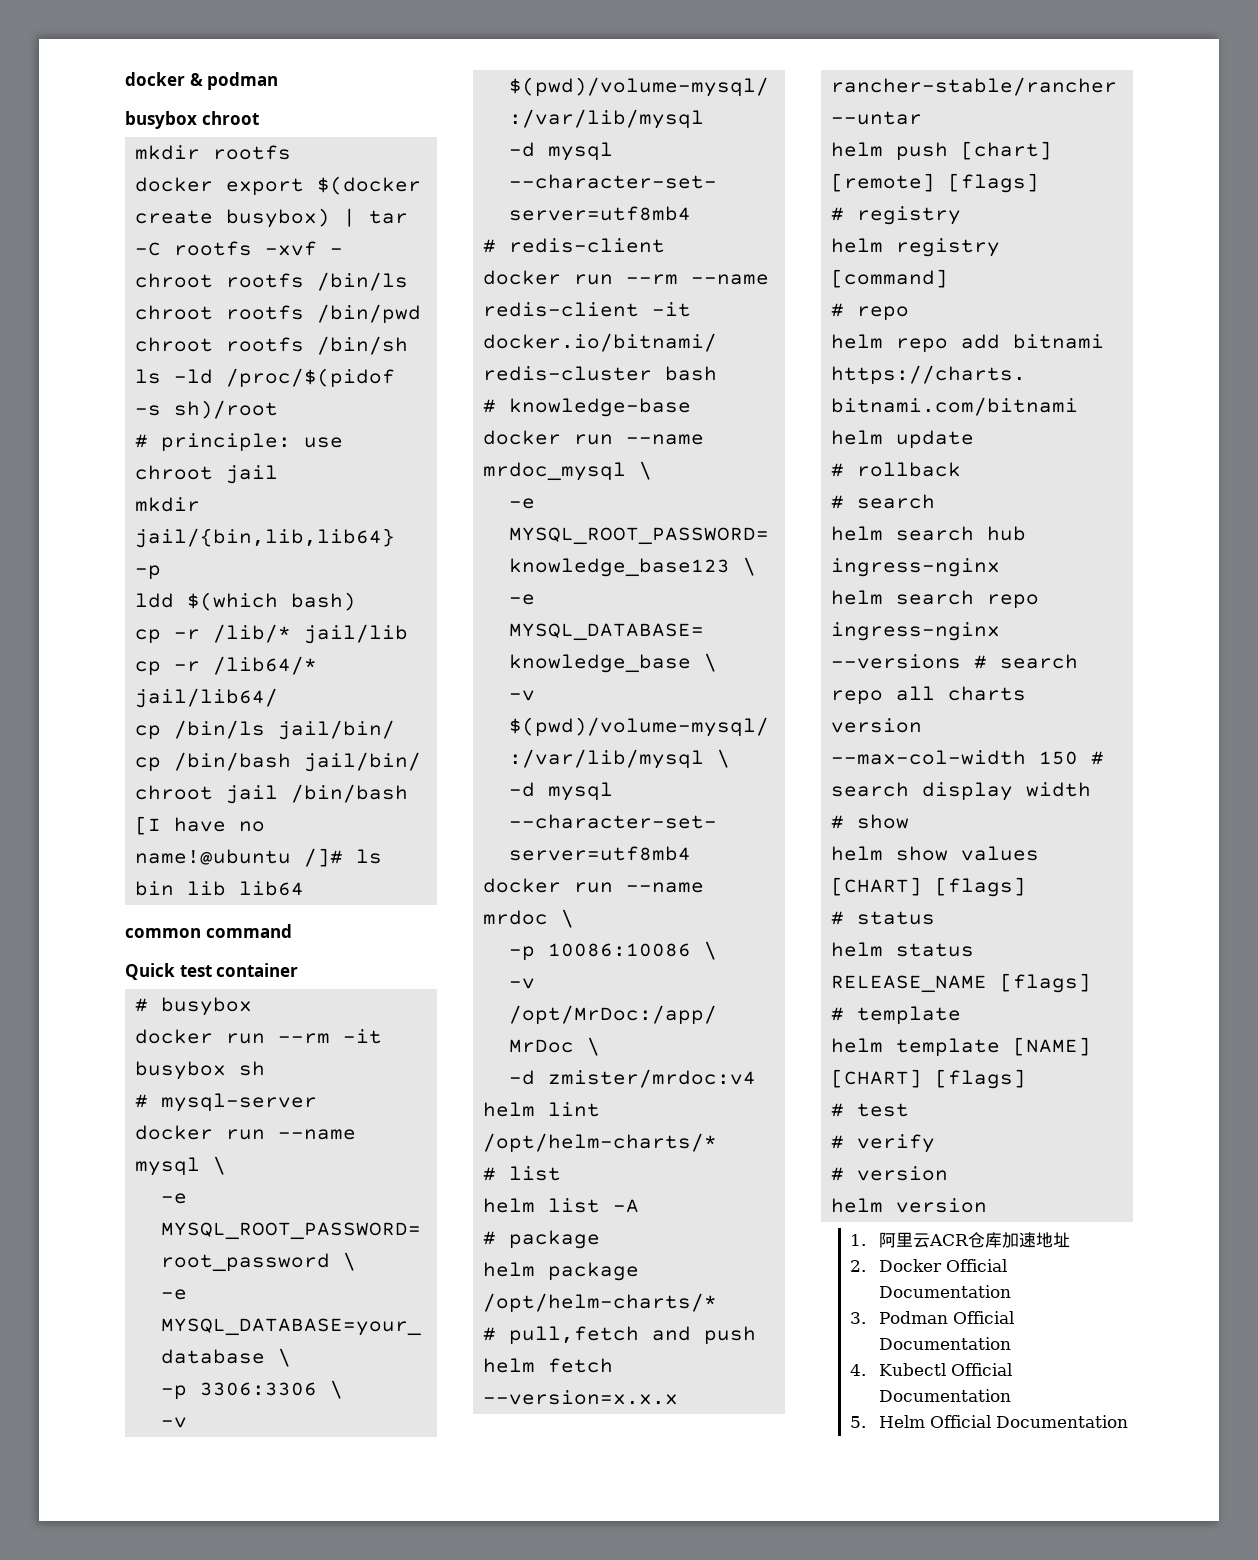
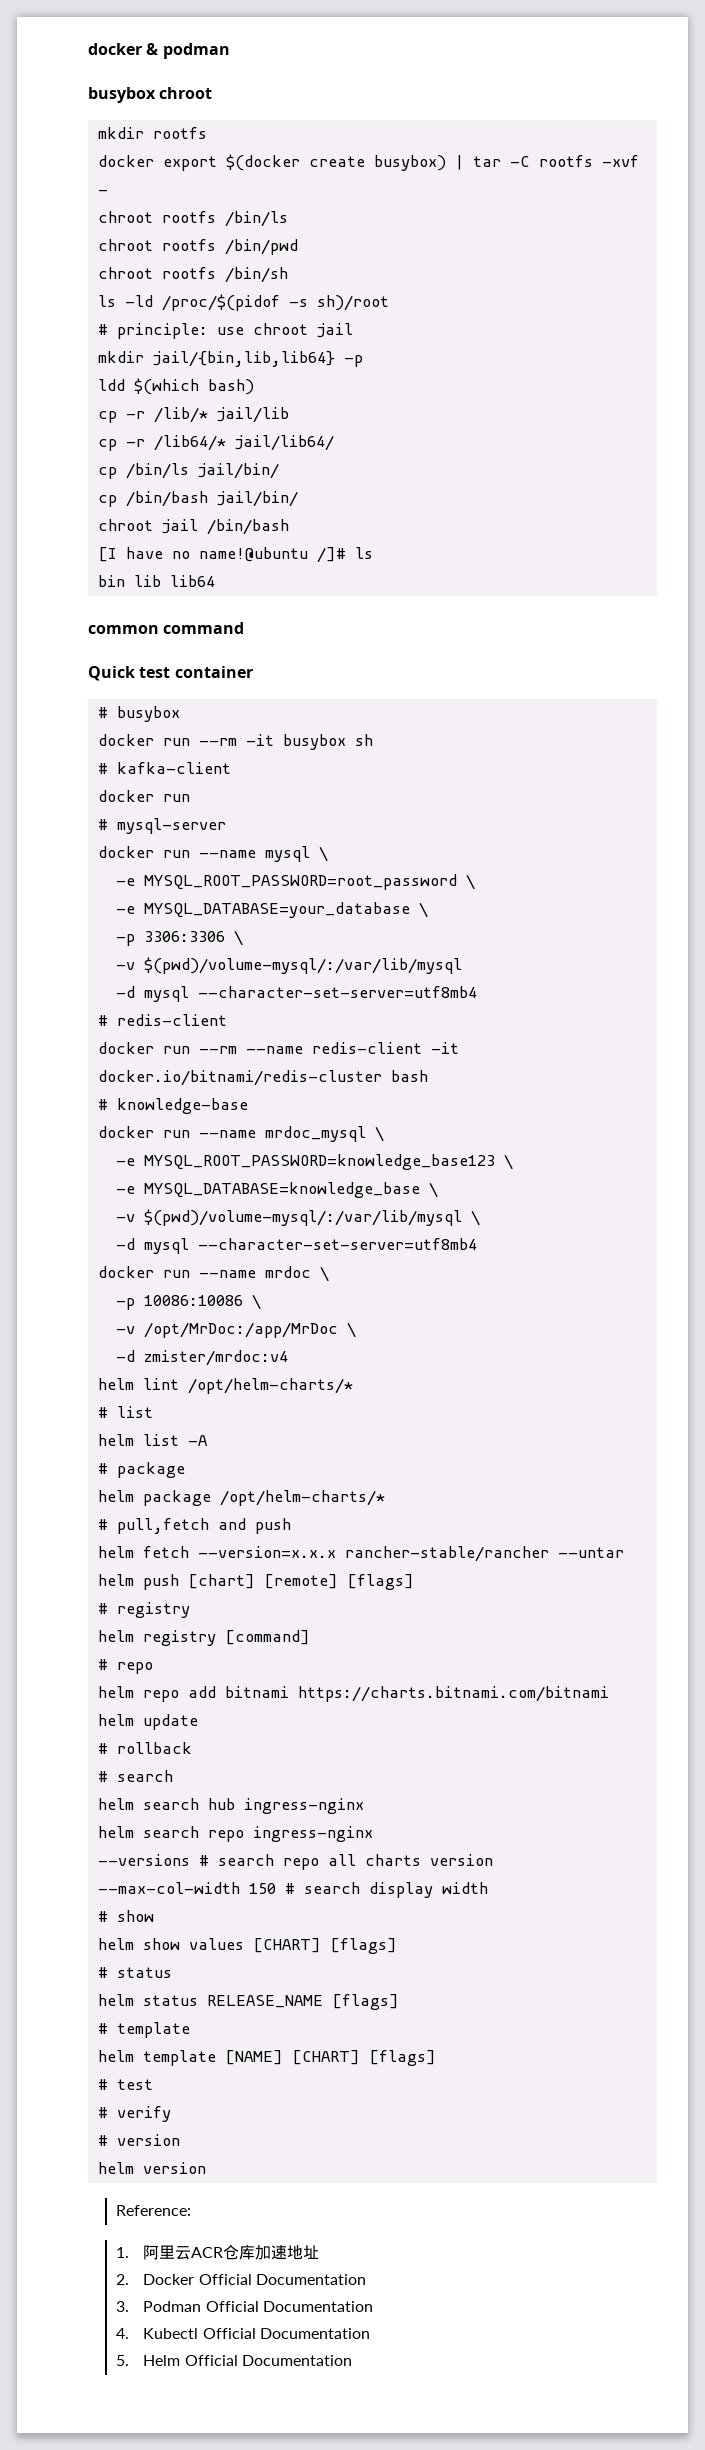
(266, 1068) none -> [97,762,231,774] [97,790,190,802] // # kafka-client // docker run
(988, 1205) none -> [115,2205,191,2216] // Reference:

